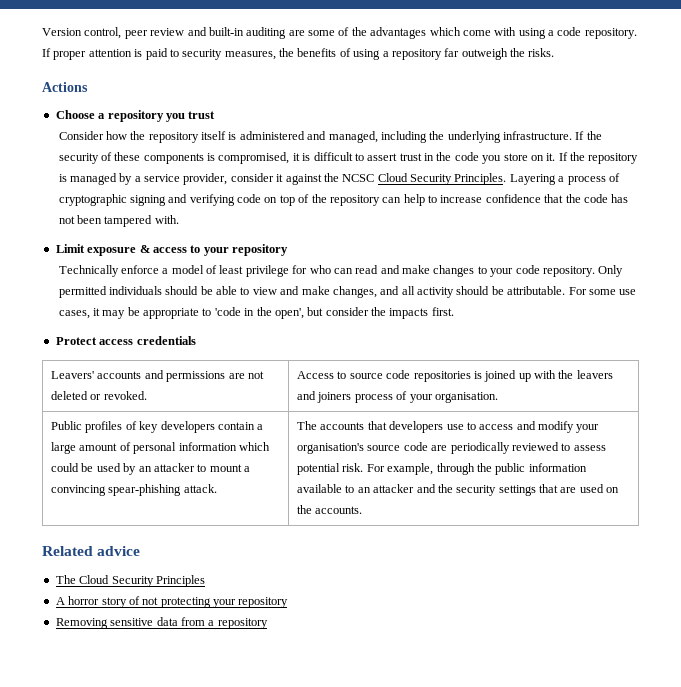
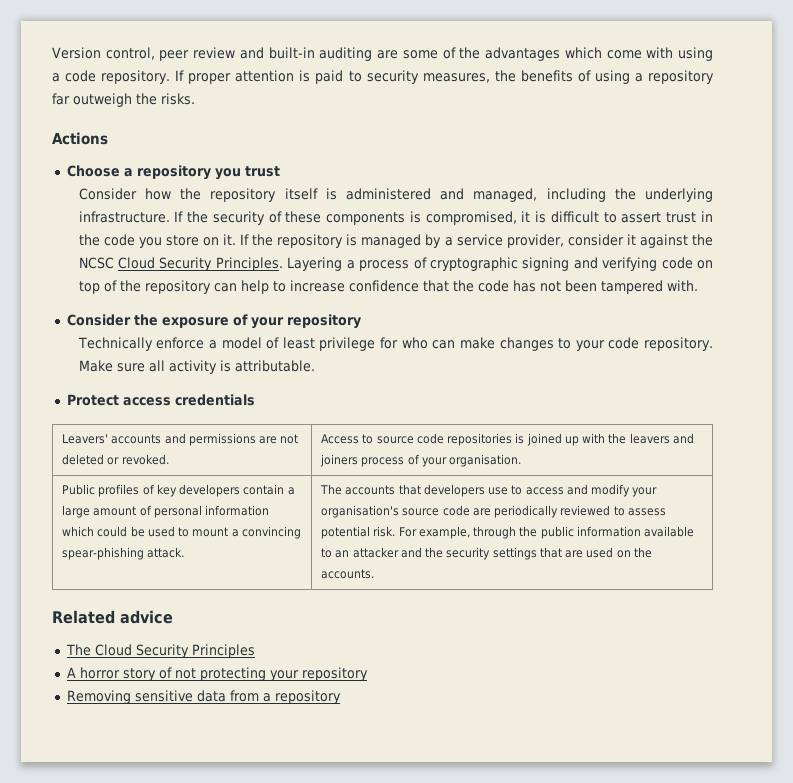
[55,244,201,256] Limit exposure & access to -> [66,314,248,328] Consider the exposure of
[355,265,400,274] read and -> (456, 344) none
[598,265,624,277] [58,286,637,298] [58,307,454,319] Only permitted individuals should be able to view and make changes, and all activity should be attributable. For some use cases, it may be appropriate to 'code in the open', but consider the impacts first. -> [78,360,315,374] Make sure all activity is attributable.
[123,463,195,475] by an attacker -> (175, 531) none

